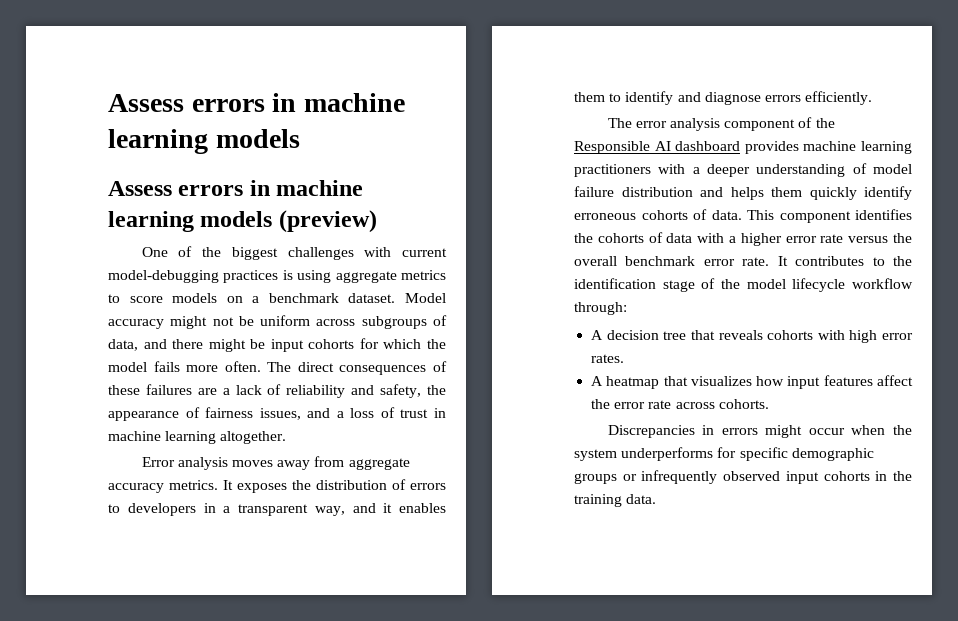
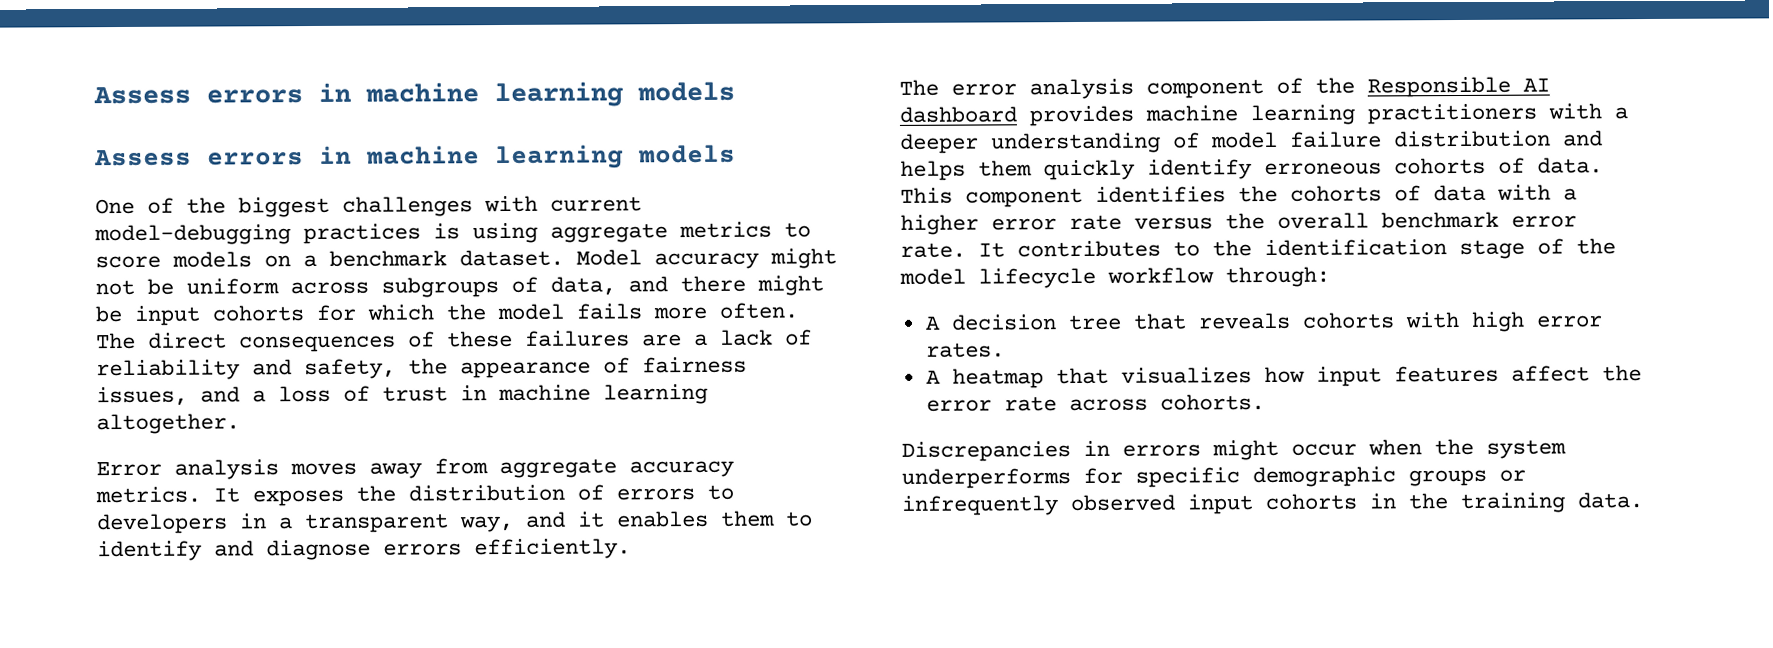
[278,210,377,233] (preview) -> (736, 154) none

